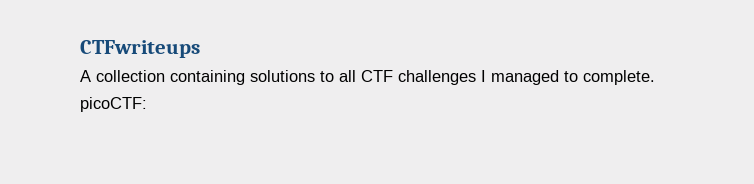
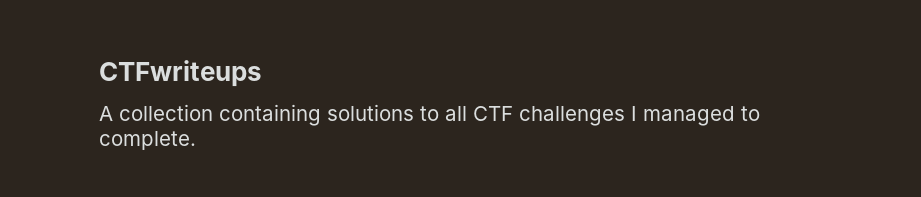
[80,97,147,112] // picoCTF: -> (196, 140) none

